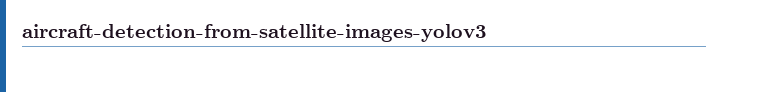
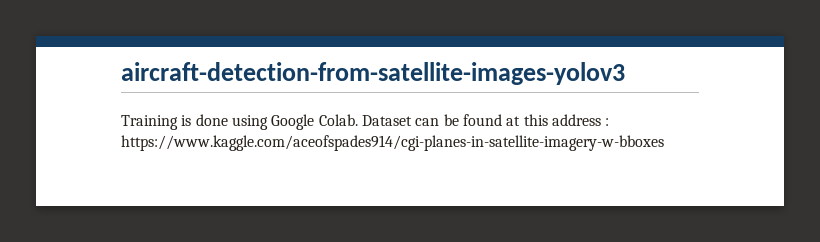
(487, 33) none -> [121,114,610,130] [121,135,664,151] // Training is done using Google Colab. Dataset can be found at this address : https://www.kaggle.com/aceofspades914/cgi-planes-in-satellite-imagery-w-bboxes

